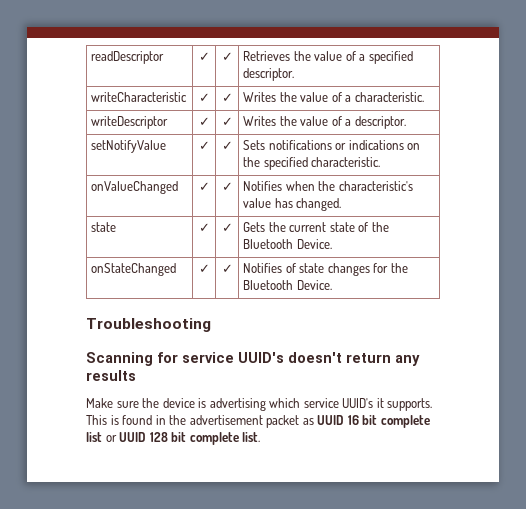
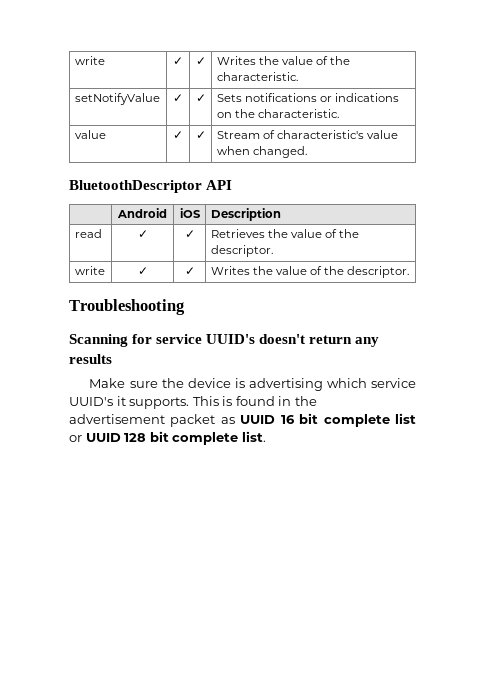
[91,51,165,64] [198,52,210,61] [221,52,233,61] [243,51,413,64] [243,68,295,81] [91,92,188,102] [198,93,210,102] [221,93,233,102] [243,92,424,102] [91,116,169,129] [198,117,210,126] [221,117,233,126] [243,116,406,129] readDescriptor | ✓ | ✓ | Retrieves the value of a specified descriptor. // writeCharacteristic | ✓ | ✓ | Writes the value of a characteristic. // writeDescriptor | ✓ | ✓ | Writes the value of a descriptor. -> [74,56,105,65] [173,57,183,65] [195,57,206,65] [216,56,351,65] [216,72,298,81] write | ✓ | ✓ | Writes the value of the characteristic.
[263,157,381,170] [91,181,179,194] [198,182,210,191] [221,182,233,191] [243,181,336,191] specified characteristic. // onValueChanged | ✓ | ✓ | Notifies when the -> [257,109,339,118] [74,130,106,139] [173,131,183,139] [195,131,206,139] [216,130,275,139] characteristic. // value | ✓ | ✓ | Stream of
[274,198,293,208] has -> [216,146,250,155] when
[91,222,117,232] [198,223,210,232] [221,223,233,232] [243,222,389,232] [243,239,332,249] [91,263,177,276] [198,264,210,273] [221,264,233,273] [243,263,408,276] [243,280,332,290] // state | ✓ | ✓ | Gets the current state of the Bluetooth Device. // onStateChanged | ✓ | ✓ | Notifies of state changes for the Bluetooth Device. -> [69,180,233,193] [117,208,167,218] [179,208,201,218] [210,208,281,221] [74,229,102,238] [137,230,148,238] [184,230,195,238] [210,229,360,238] [210,245,273,257] [74,266,105,275] [137,267,148,275] [184,267,195,275] [210,266,410,278] // BluetoothDescriptor API // | Android | iOS | Description // read | ✓ | ✓ | Retrieves the value of the descriptor. // write | ✓ | ✓ | Writes the value of the descriptor.

